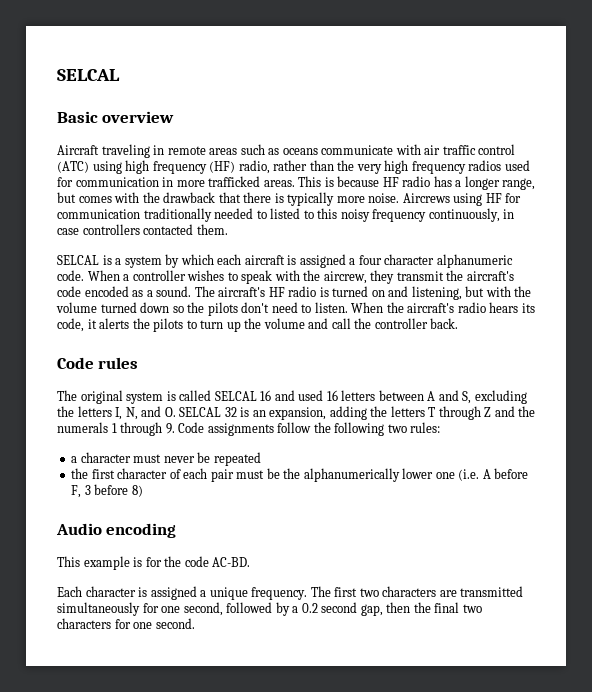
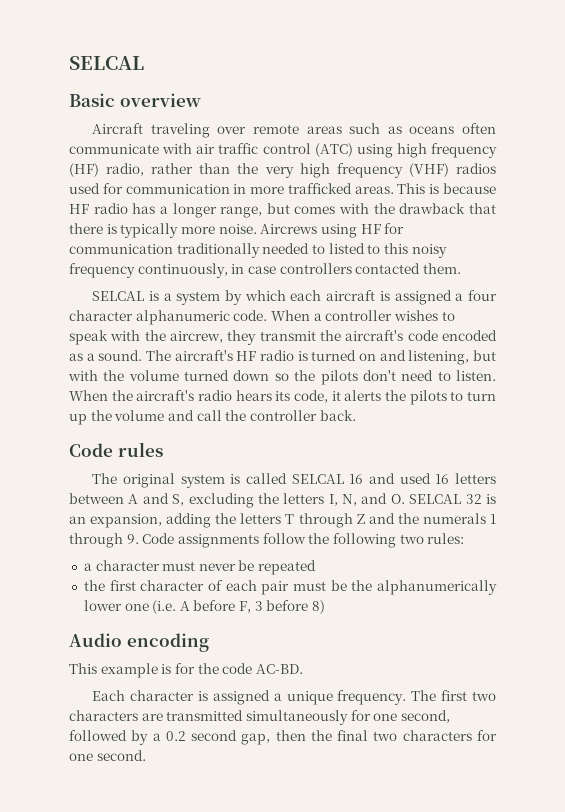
[153,145,165,155] in -> [217,126,247,134] over
(318, 151) none -> [461,123,496,134] often
(466, 167) none -> [408,163,449,177] (VHF)

